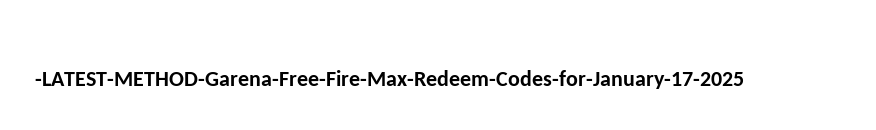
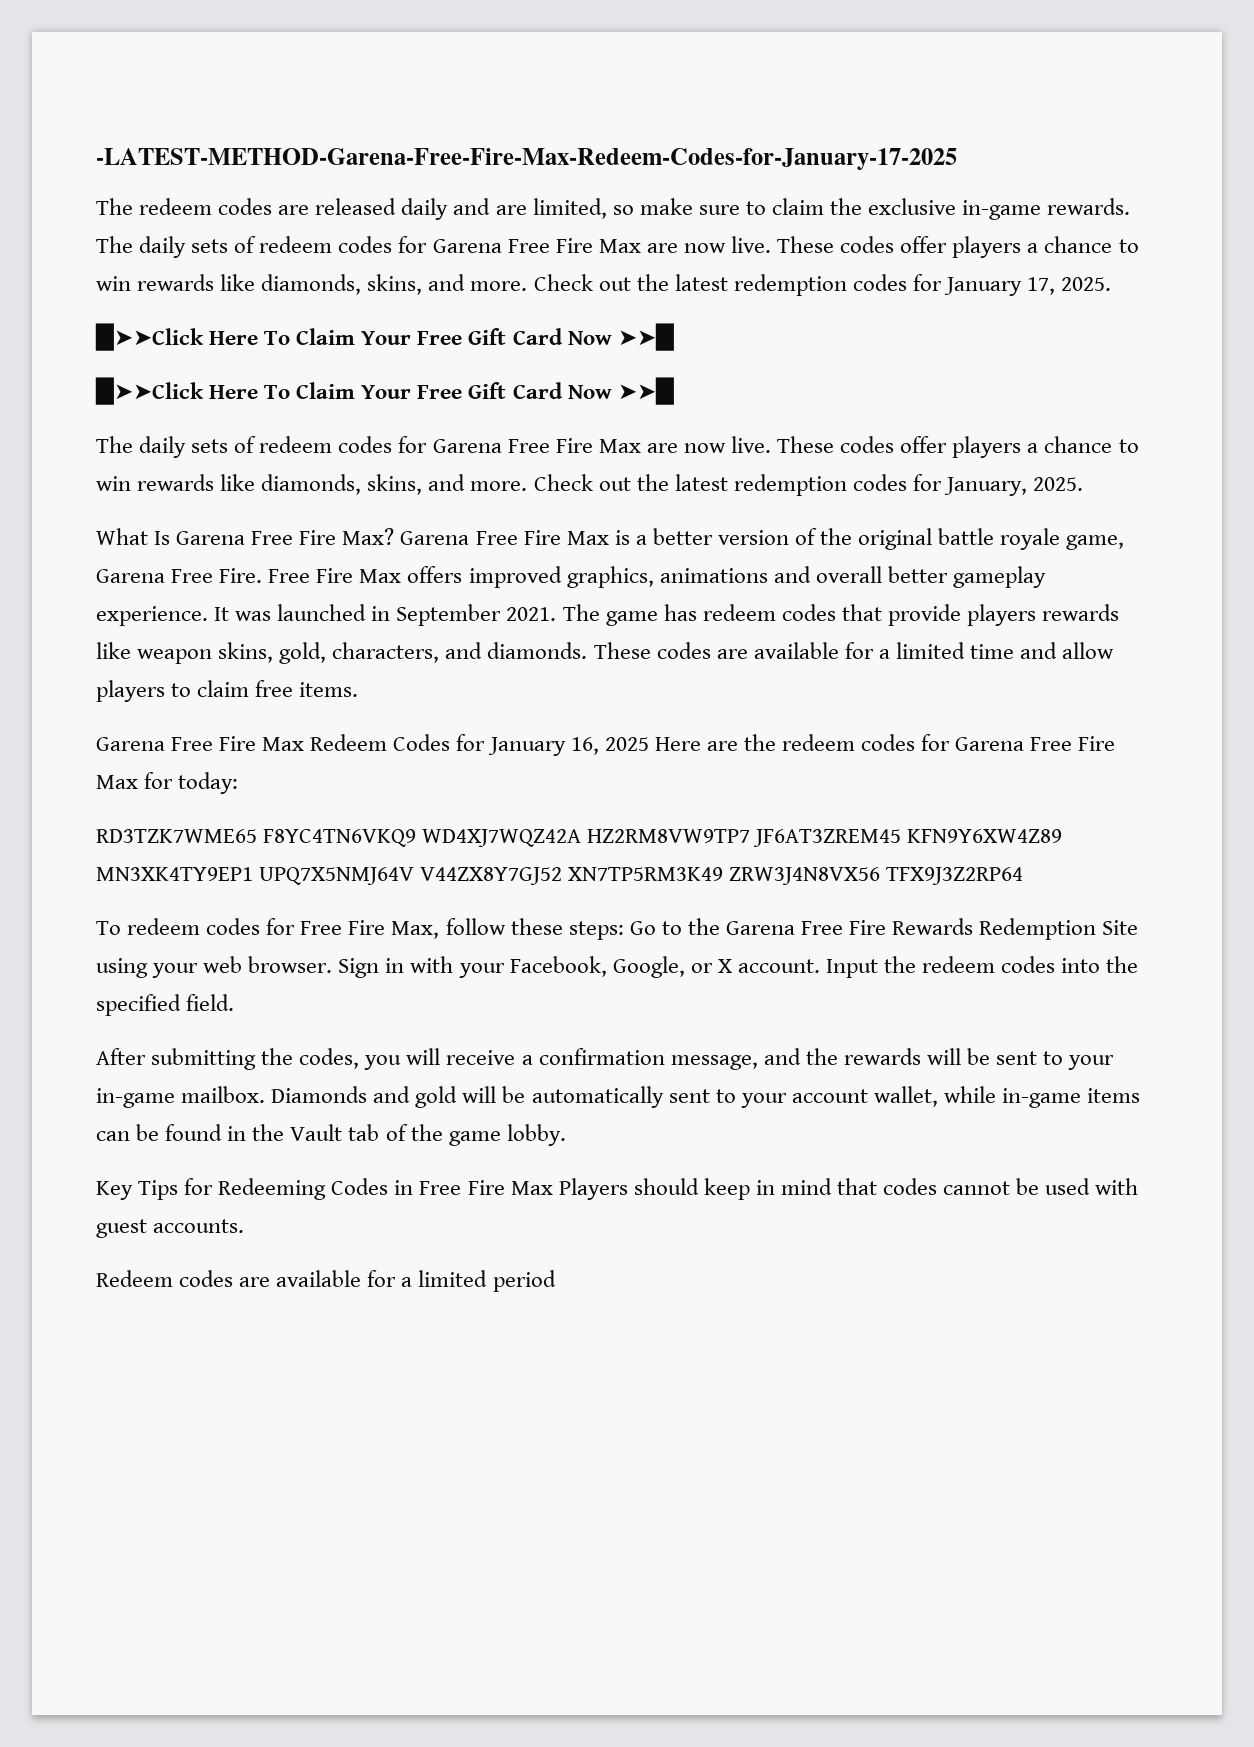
(744, 79) none -> [96,198,1131,220] [96,236,1139,258] [96,274,1112,296] [95,323,674,351] [95,377,674,405] [96,436,1139,458] [96,474,1084,496] [96,528,1125,550] [96,566,1046,588] [96,604,1120,626] [96,642,1115,664] [96,680,359,702] [96,734,1116,756] [96,772,239,794] [96,829,1063,847] [96,867,1024,885] [96,918,1139,940] [96,956,1139,978] [96,994,235,1016] [96,1048,1115,1070] [96,1086,1141,1108] [96,1124,566,1146] [96,1178,1139,1200] [96,1219,245,1238] [96,1270,556,1292] // The redeem codes are released daily and are limited, so make sure to claim the exclusive in-game rewards. The daily sets of redeem codes for Garena Free Fire Max are now live. These codes offer players a chance to win rewards like diamonds, skins, and more. Check out the latest redemption codes for January 17, 2025. // █➤➤Click Here To Claim Your Free Gift Card Now ➤➤█ // █➤➤Click Here To Claim Your Free Gift Card Now ➤➤█ // The daily sets of redeem codes for Garena Free Fire Max are now live. These codes offer players a chance to win rewards like diamonds, skins, and more. Check out the latest redemption codes for January, 2025. // What Is Garena Free Fire Max? Garena Free Fire Max is a better version of the original battle royale game, Garena Free Fire. Free Fire Max offers improved graphics, animations and overall better gameplay experience. It was launched in September 2021. The game has redeem codes that provide players rewards like weapon skins, gold, characters, and diamonds. These codes are available for a limited time and allow players to claim free items. // Garena Free Fire Max Redeem Codes for January 16, 2025 Here are the redeem codes for Garena Free Fire Max for today: // RD3TZK7WME65 F8YC4TN6VKQ9 WD4XJ7WQZ42A HZ2RM8VW9TP7 JF6AT3ZREM45 KFN9Y6XW4Z89 MN3XK4TY9EP1 UPQ7X5NMJ64V V44ZX8Y7GJ52 XN7TP5RM3K49 ZRW3J4N8VX56 TFX9J3Z2RP64 // To redeem codes for Free Fire Max, follow these steps: Go to the Garena Free Fire Rewards Redemption Site using your web browser. Sign in with your Facebook, Google, or X account. Input the redeem codes into the specified field. // After submitting the codes, you will receive a confirmation message, and the rewards will be sent to your in-game mailbox. Diamonds and gold will be automatically sent to your account wallet, while in-game items can be found in the Vault tab of the game lobby. // Key Tips for Redeeming Codes in Free Fire Max Players should keep in mind that codes cannot be used with guest accounts. // Redeem codes are available for a limited period

